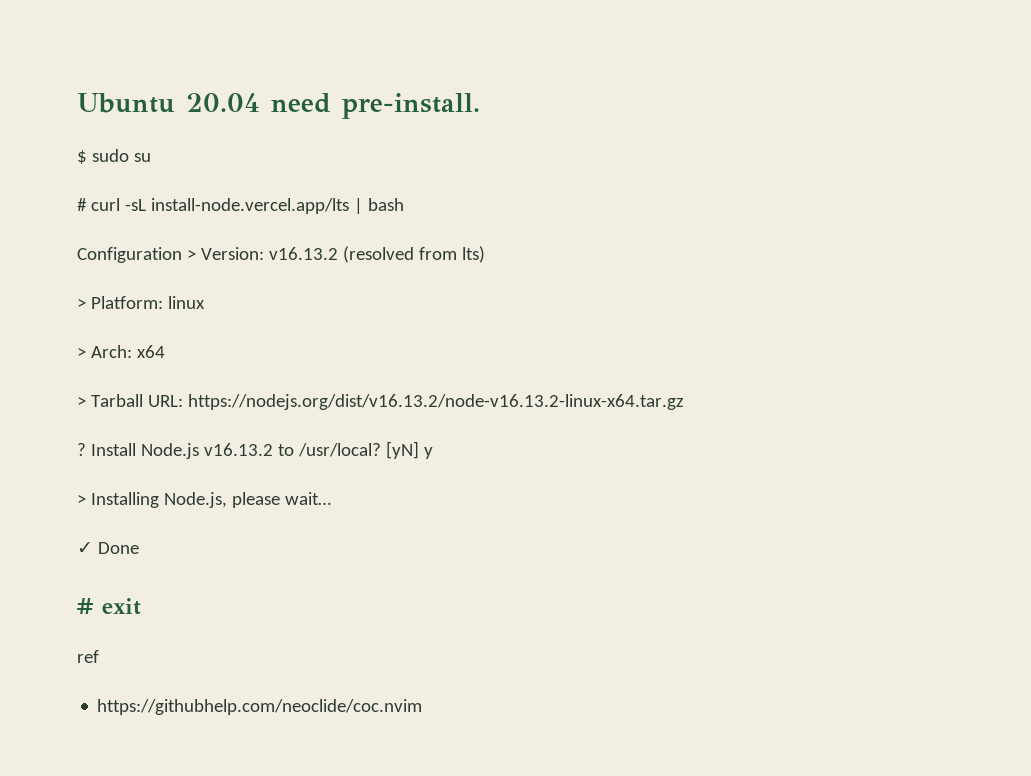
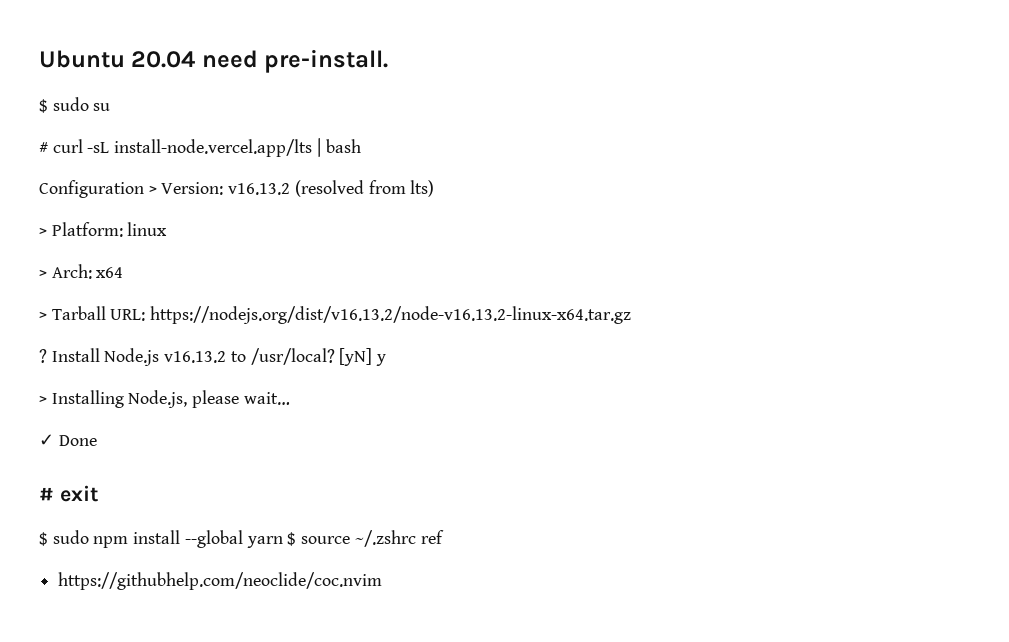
(141, 606) none -> [39,530,416,548] $ sudo npm install --global yarn $ source ~/.zshrc

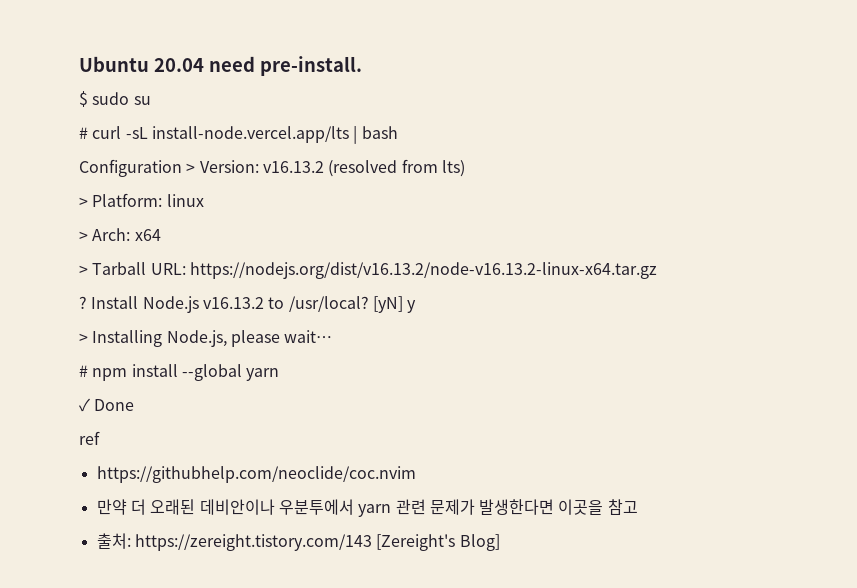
[39,434,97,446] [39,485,98,502] [39,530,89,546] // ✓ Done // # exit // $ sudo -> [79,365,88,377] // #
[287,530,416,547] $ source ~/.zshrc -> [79,398,135,412] // ✓ Done //
(383, 581) none -> [96,499,638,517] [96,533,500,551] // 만약 더 오래된 데비안이나 우분투에서 yarn 관련 문제가 발생한다면 이곳을 참고 // 출처: https://zereight.tistory.com/143 [Zereight's Blog]

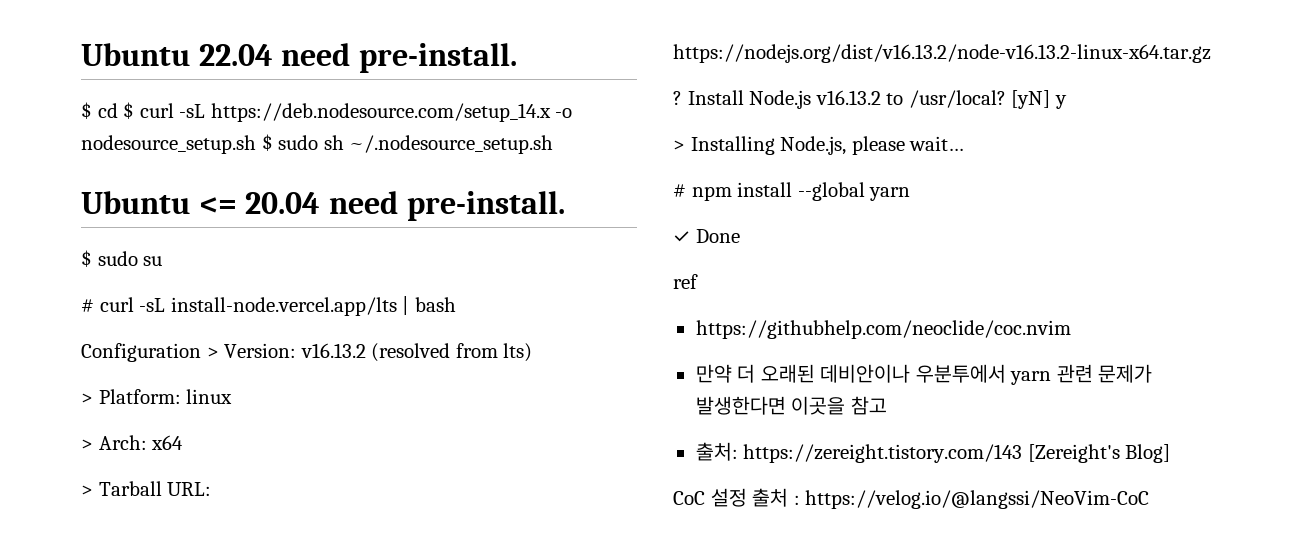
[79,56,149,72] Ubuntu -> [81,43,517,73] [81,102,573,122] [81,134,554,154] [81,191,237,214] Ubuntu 22.04 need pre-install. // $ cd $ curl -sL https://deb.nodesource.com/setup_14.x -o nodesource_setup.sh $ sudo sh ~/.nodesource_setup.sh // Ubuntu <=
(500, 542) none -> [673,488,1150,509] // CoC 설정 출처 : https://velog.io/@langssi/NeoVim-CoC

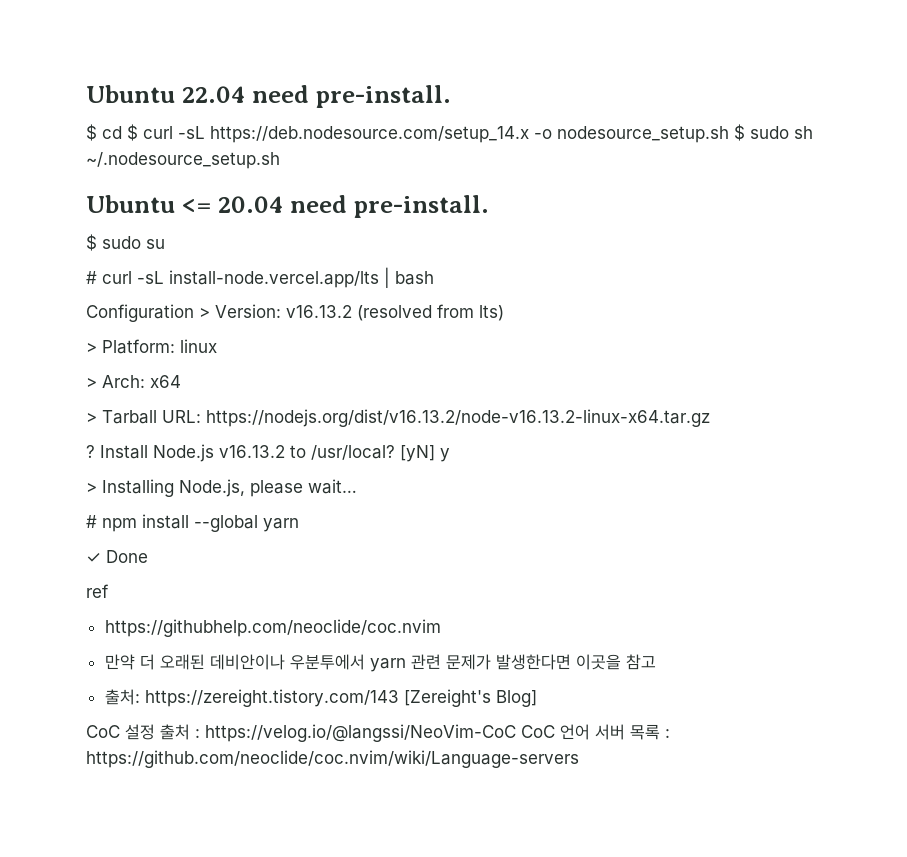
(1150, 499) none -> [521,724,670,740] [86,750,579,768] CoC 언어 서버 목록 : https://github.com/neoclide/coc.nvim/wiki/Language-servers

